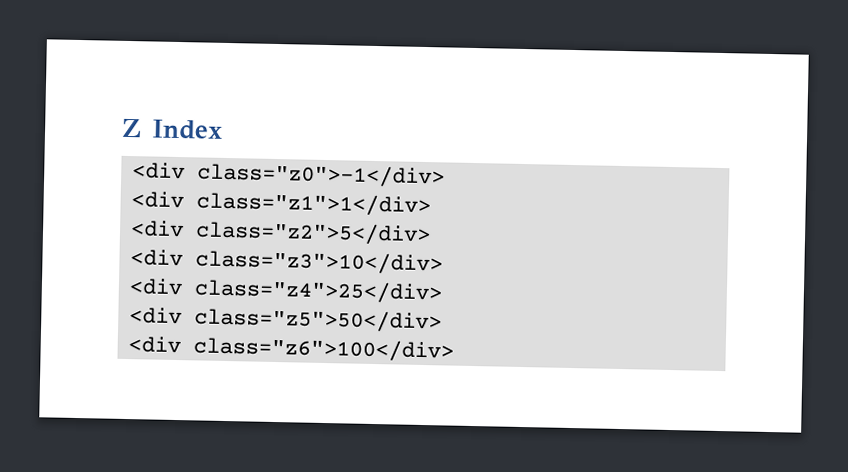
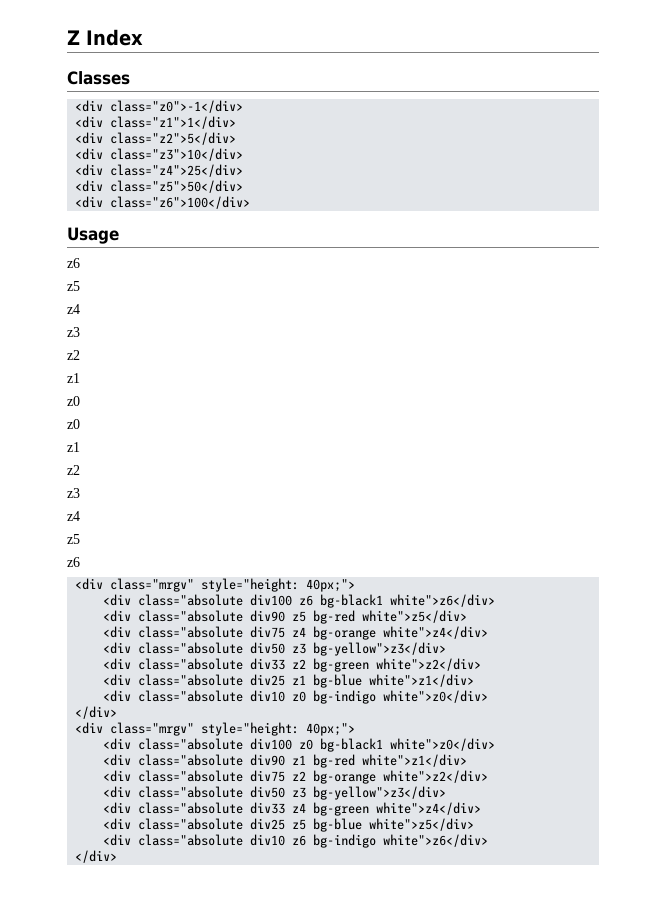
(223, 129) none -> [67,71,130,85] // Classes
(455, 349) none -> [67,227,119,244] [67,258,80,268] [67,281,80,291] [67,304,80,314] [67,327,80,337] [67,350,80,360] [67,373,80,383] [67,396,80,406] [67,419,80,429] [67,442,80,452] [67,465,80,475] [67,488,80,498] [67,511,80,521] [67,534,80,544] [67,557,80,567] [75,578,356,592] [103,594,496,608] [103,610,468,624] [103,626,489,640] [103,642,447,656] [103,658,482,672] [103,674,475,688] [103,690,489,704] [75,706,118,719] [75,722,356,736] [103,738,496,752] [103,754,468,768] [103,770,489,784] [103,786,447,800] [103,802,482,816] [103,818,475,832] [103,834,489,848] [75,850,118,863] // Usage // z6 // z5 // z4 // z3 // z2 // z1 // z0 // z0 // z1 // z2 // z3 // z4 // z5 // z6 // <div class="mrgv" style="height: 40px;"> // <div class="absolute div100 z6 bg-black1 white">z6</div> // <div class="absolute div90 z5 bg-red white">z5</div> // <div class="absolute div75 z4 bg-orange white">z4</div> // <div class="absolute div50 z3 bg-yellow">z3</div> // <div class="absolute div33 z2 bg-green white">z2</div> // <div class="absolute div25 z1 bg-blue white">z1</div> // <div class="absolute div10 z0 bg-indigo white">z0</div> // </div> // <div class="mrgv" style="height: 40px;"> // <div class="absolute div100 z0 bg-black1 white">z0</div> // <div class="absolute div90 z1 bg-red white">z1</div> // <div class="absolute div75 z2 bg-orange white">z2</div> // <div class="absolute div50 z3 bg-yellow">z3</div> // <div class="absolute div33 z4 bg-green white">z4</div> // <div class="absolute div25 z5 bg-blue white">z5</div> // <div class="absolute div10 z6 bg-indigo white">z6</div> // </div>

